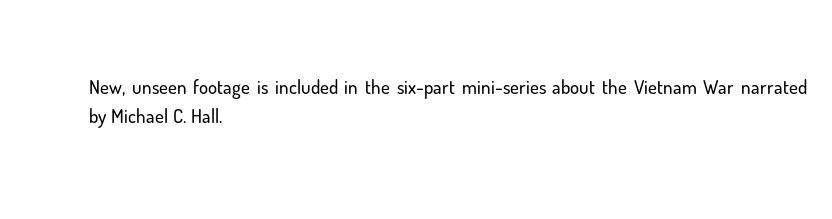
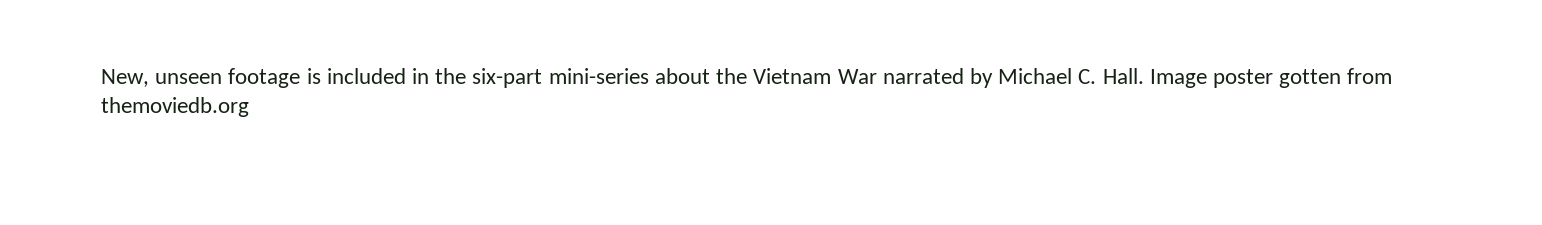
(223, 115) none -> [1149,68,1393,88] [101,97,249,117] Image poster gotten from themoviedb.org

